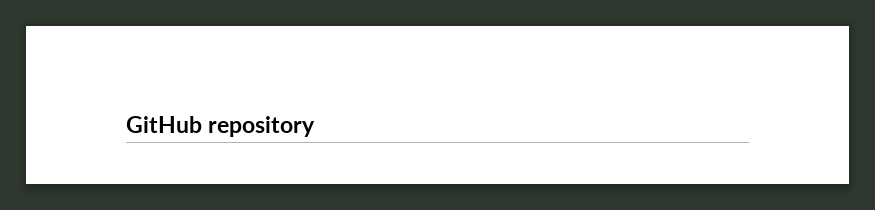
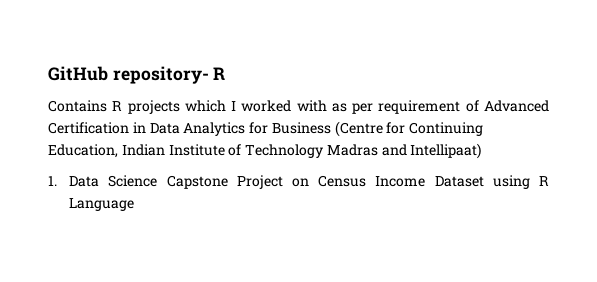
[208,116,316,137] repository -> [112,66,226,84] [48,100,549,114] [48,121,484,137] [48,143,482,159] [48,175,549,189] [69,198,135,211] repository- R // Contains R projects which I worked with as per requirement of Advanced Certification in Data Analytics for Business (Centre for Continuing Education, Indian Institute of Technology Madras and Intellipaat) // 1. Data Science Capstone Project on Census Income Dataset using R Language

